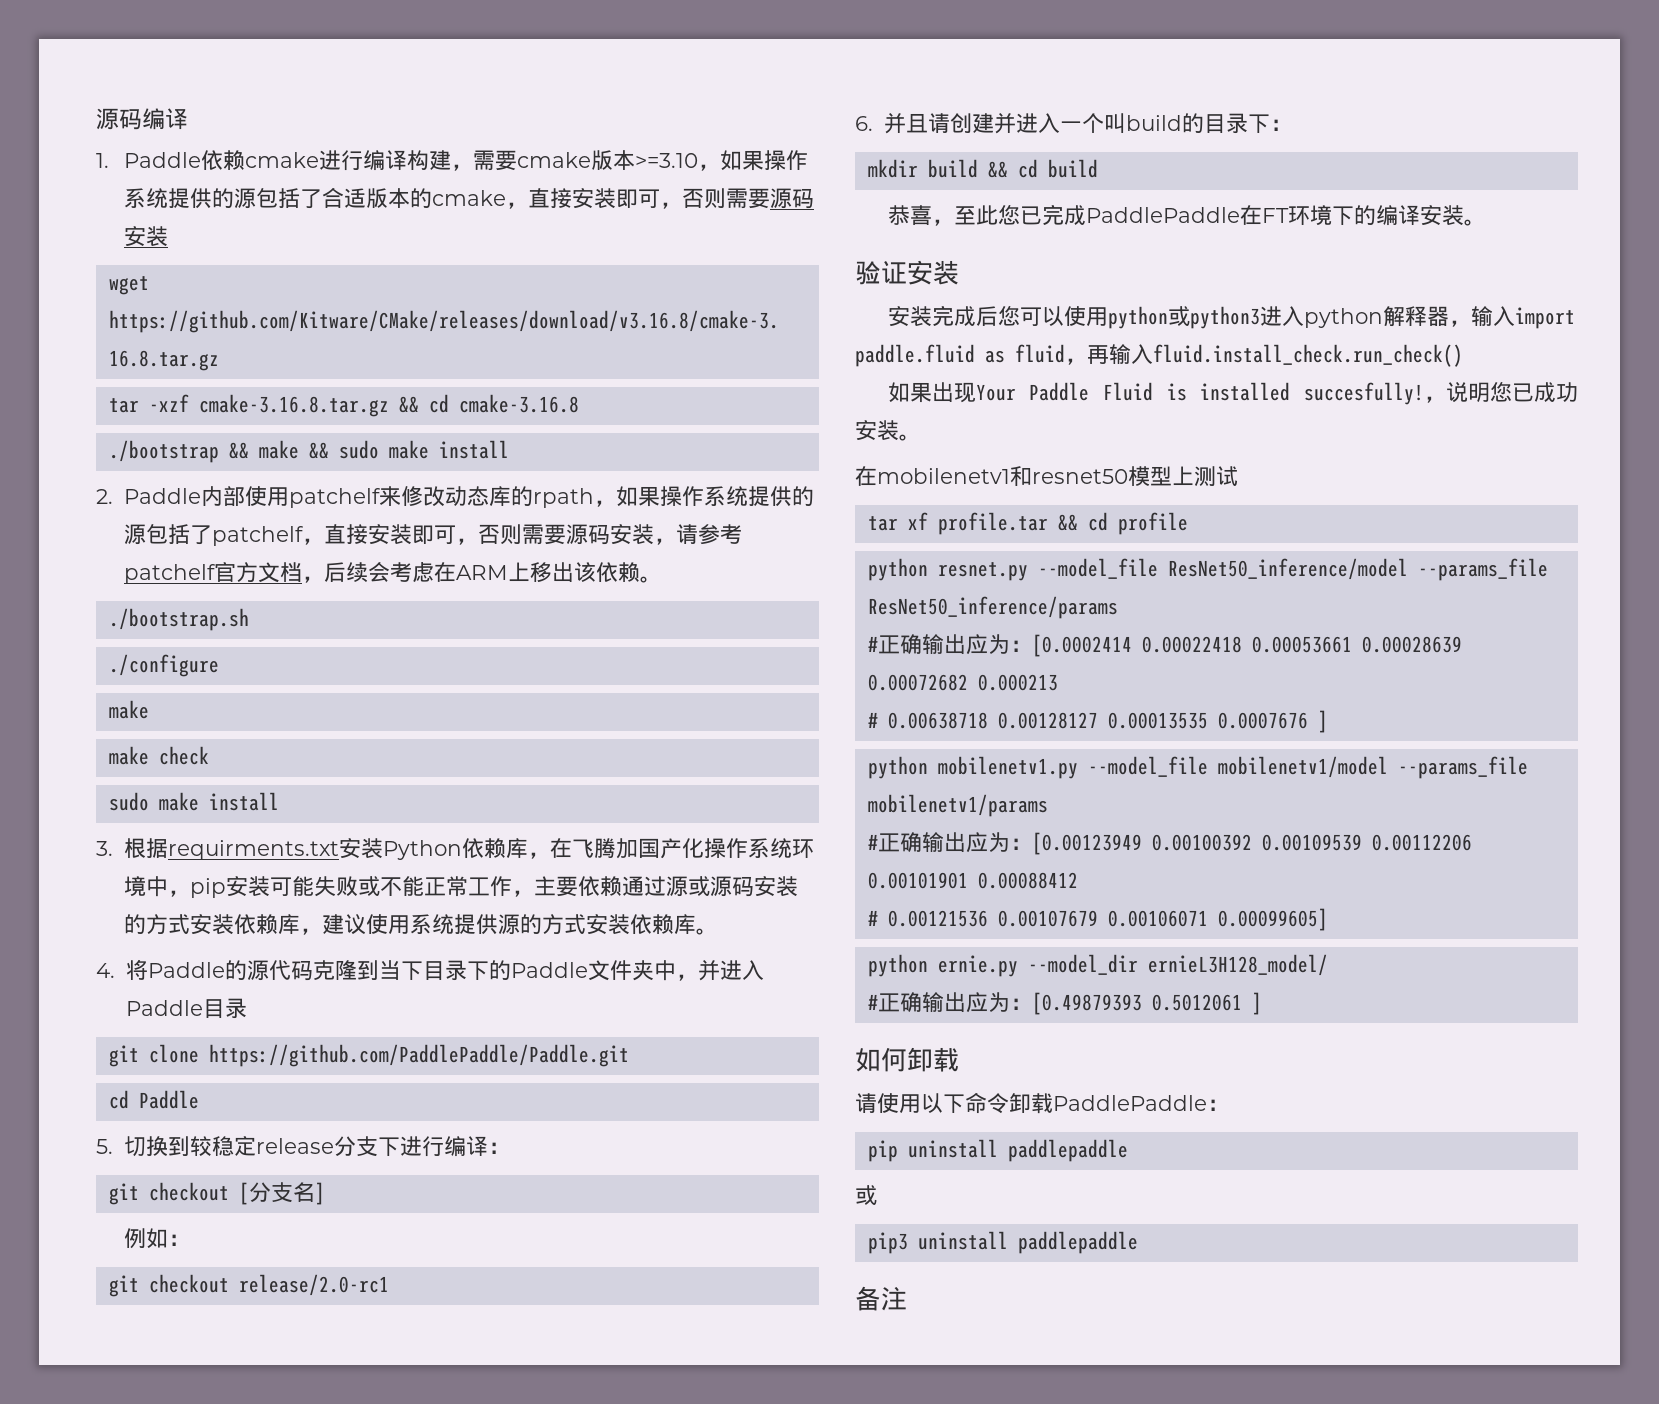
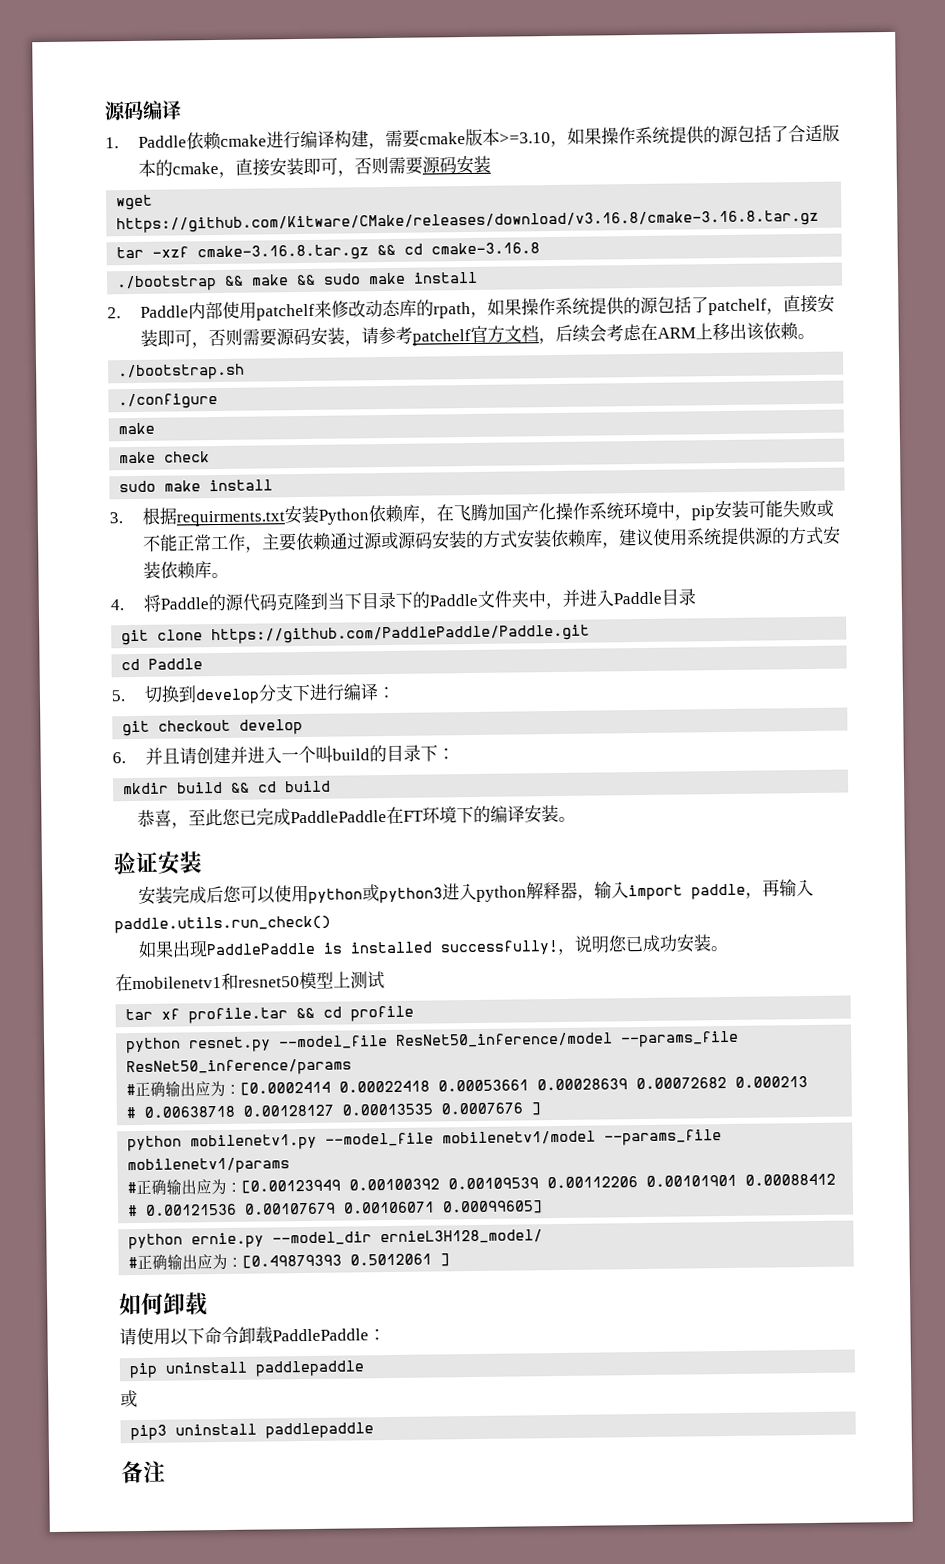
[189,1136,334,1156] 较稳定release -> [195,688,261,705] develop
[238,1182,325,1205] [123,1228,190,1249] [108,1274,389,1297] [分支名] // 例如： // git checkout release/2.0-rc1 -> [239,719,304,735] develop
[855,344,1065,367] paddle.fluid as fluid -> [691,883,747,900] paddle
[1153,344,1463,367] fluid.install_check.run_check() -> [114,915,331,934] paddle.utils.run_check()
[975,382,1154,401] Your Paddle Fluid -> [206,942,317,956] PaddlePaddle
[1304,382,1424,405] succesfully! -> [440,939,560,956] successfully!

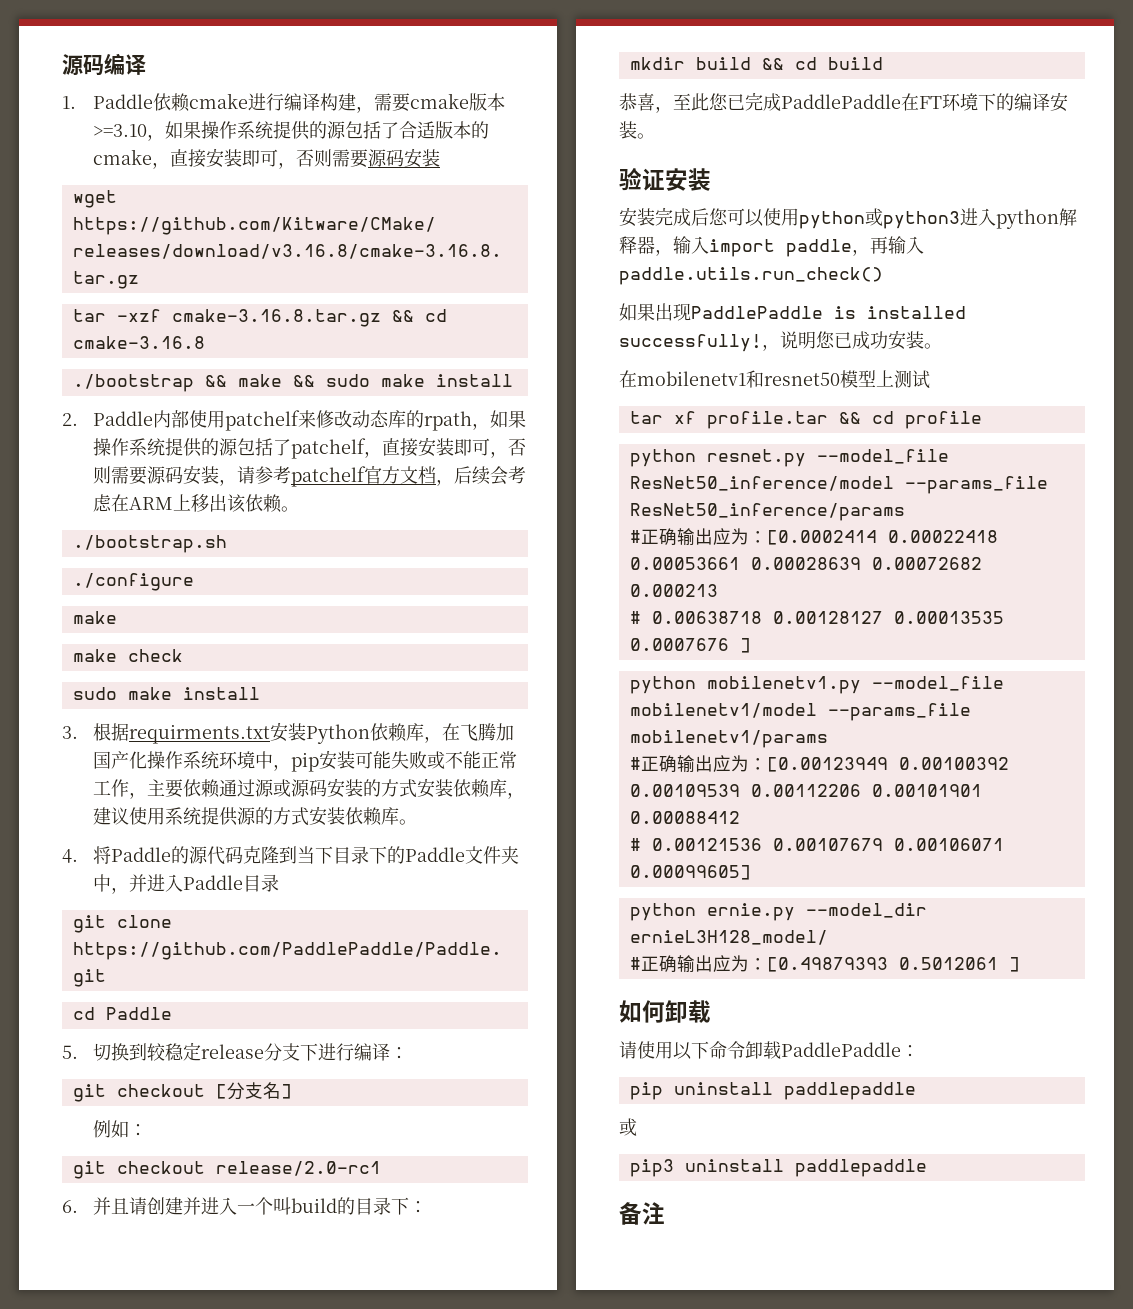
[195,688,261,705] develop -> [146,1042,264,1061] 较稳定release
[239,719,304,735] develop -> [215,1082,292,1100] [92,1120,147,1138] [72,1161,381,1179] [分支名] // 例如： // git checkout release/2.0-rc1

